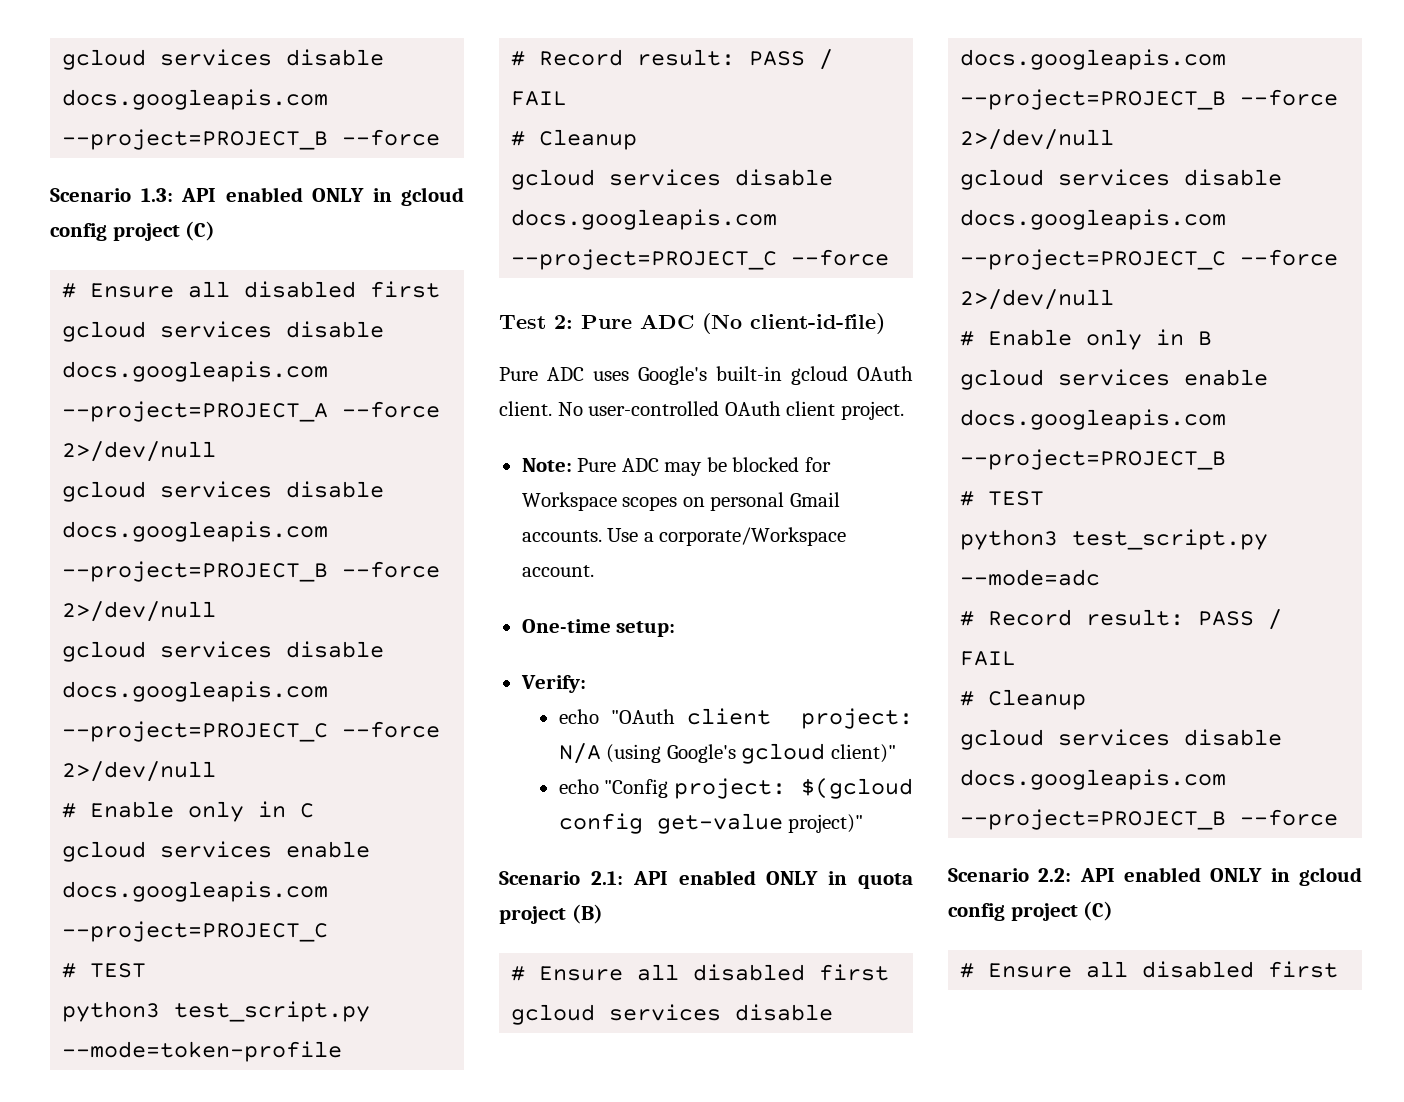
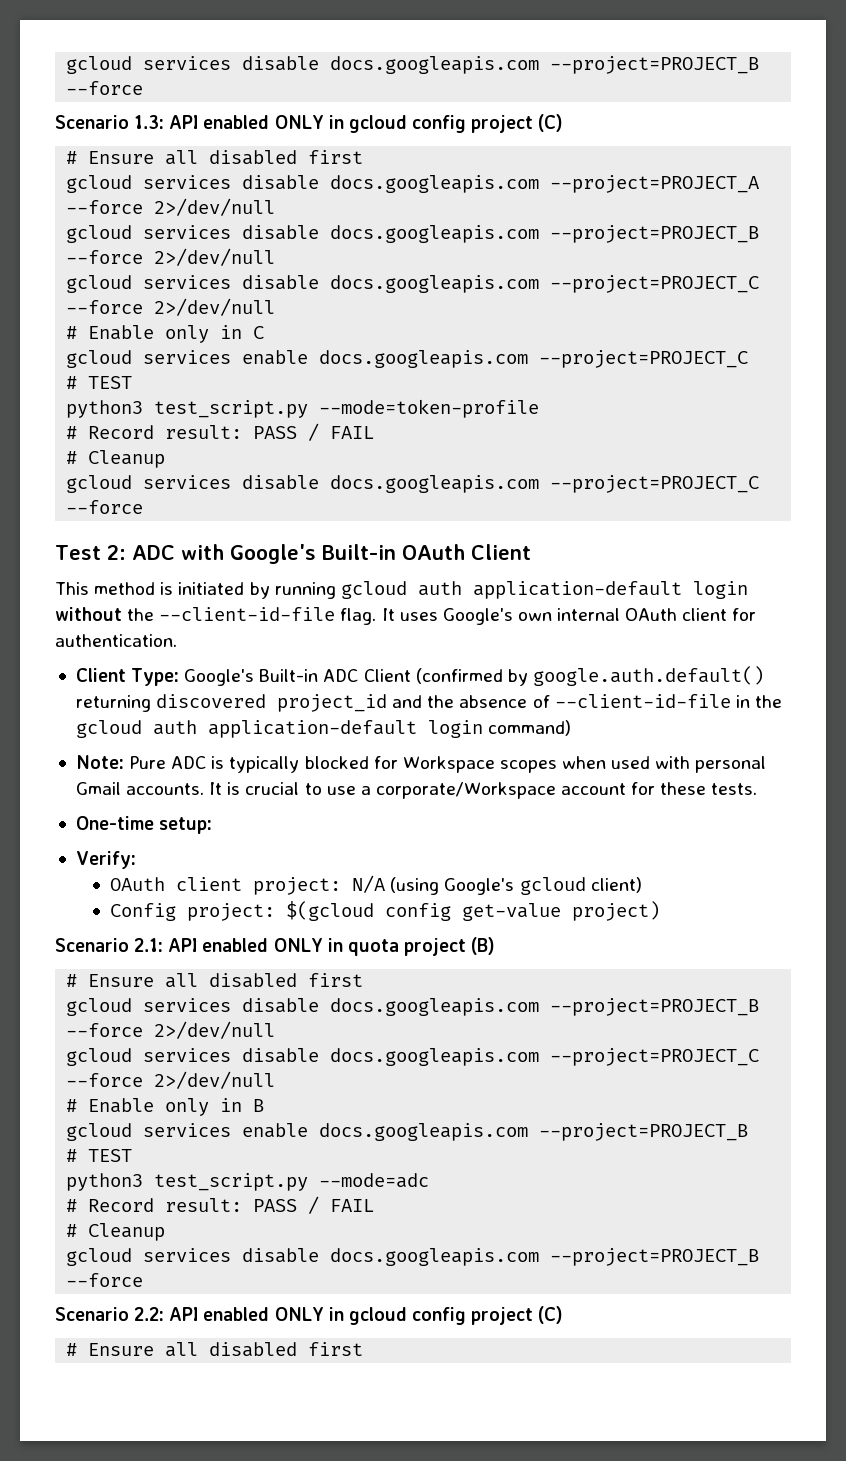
[581,313,885,334] [499,366,913,385] [499,401,904,420] Pure ADC (No client-id-file) // Pure ADC uses Google's built-in gcloud OAuth client. No user-controlled OAuth client project. -> [131,544,531,564] [55,581,748,599] [55,607,757,625] [55,634,177,647] [75,666,764,686] [75,694,782,712] [75,720,572,738] ADC with Google's Built-in OAuth Client // This method is initiated by running gcloud auth application-default login without the --client-id-file flag. It uses Google's own internal OAuth client for authentication. // Client Type: Google's Built-in ADC Client (confirmed by google.auth.default() returning discovered project_id and the absence of --client-id-file in the gcloud auth application-default login command)
[664,457,727,476] may be -> [211,756,300,773] is typically
[682,492,840,511] [521,527,847,546] [521,565,594,577] on personal Gmail accounts. Use a corporate/Workspace account. -> [562,756,767,773] [75,782,758,799] when used with personal Gmail accounts. It is crucial to use a corporate/Workspace account for these tests.
[558,709,675,724] echo "OAuth -> [110,877,166,891] OAuth
[830,744,896,763] [558,779,669,798] client)" // echo "Config -> [590,877,642,893] [110,903,177,921] client) // Config
[788,814,864,833] project)" -> [572,901,661,921] project)

